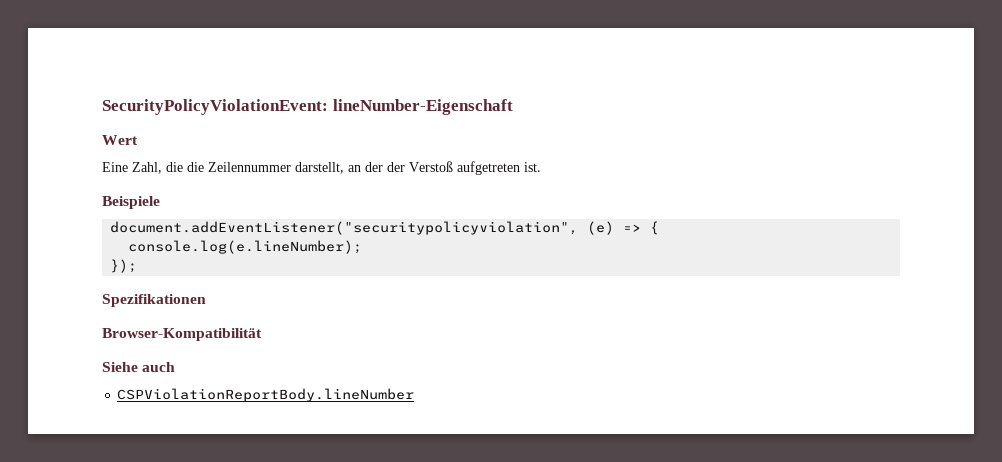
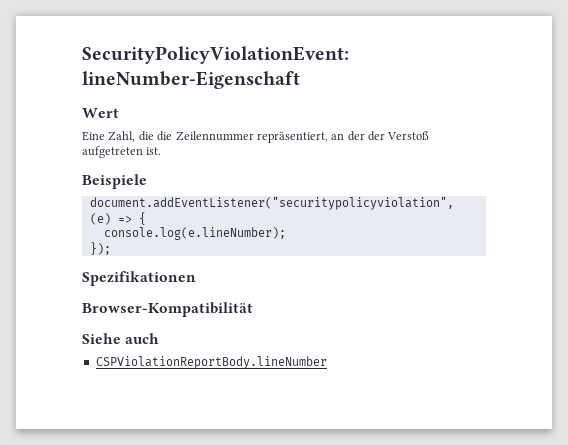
[295,162,344,174] darstellt, -> [256,131,328,143] repräsentiert,

